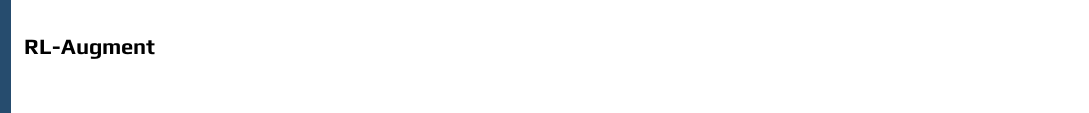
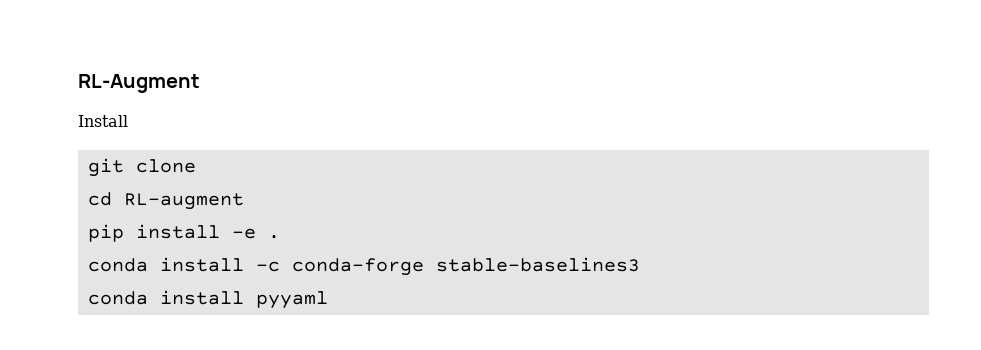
(155, 49) none -> [78,115,128,127] [87,158,196,177] [87,192,244,210] [87,224,280,242] [87,257,640,276] [87,290,328,309] // Install // git clone // cd RL-augment // pip install -e . // conda install -c conda-forge stable-baselines3 // conda install pyyaml

